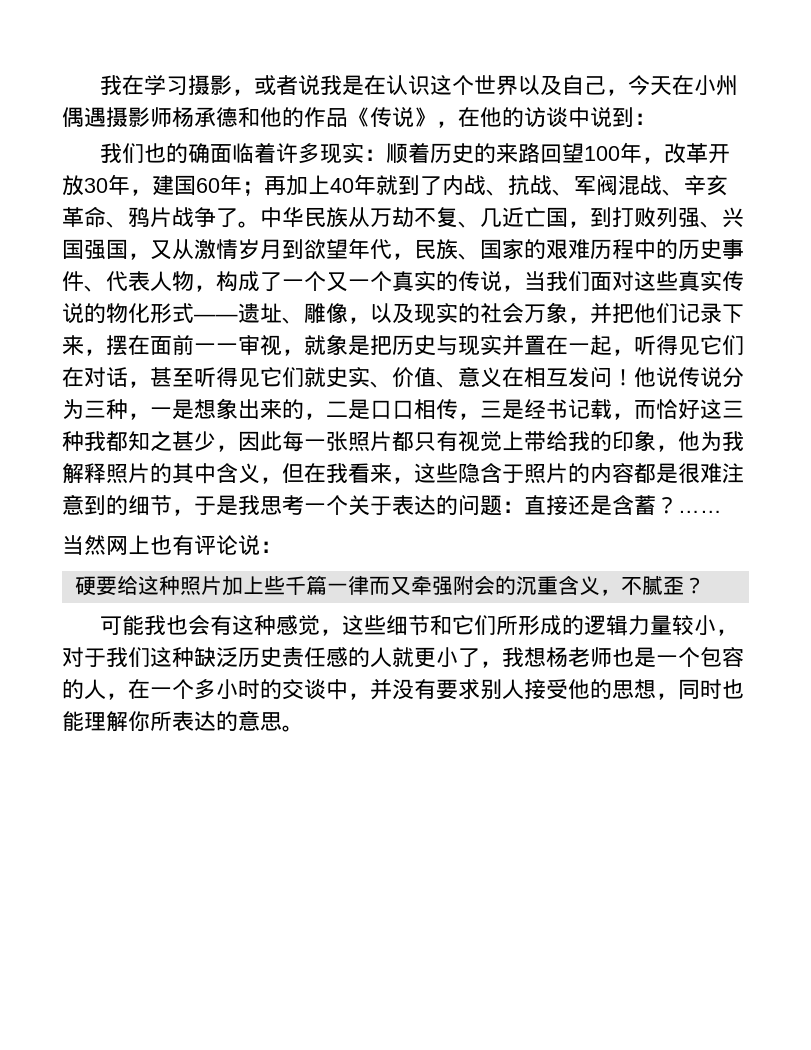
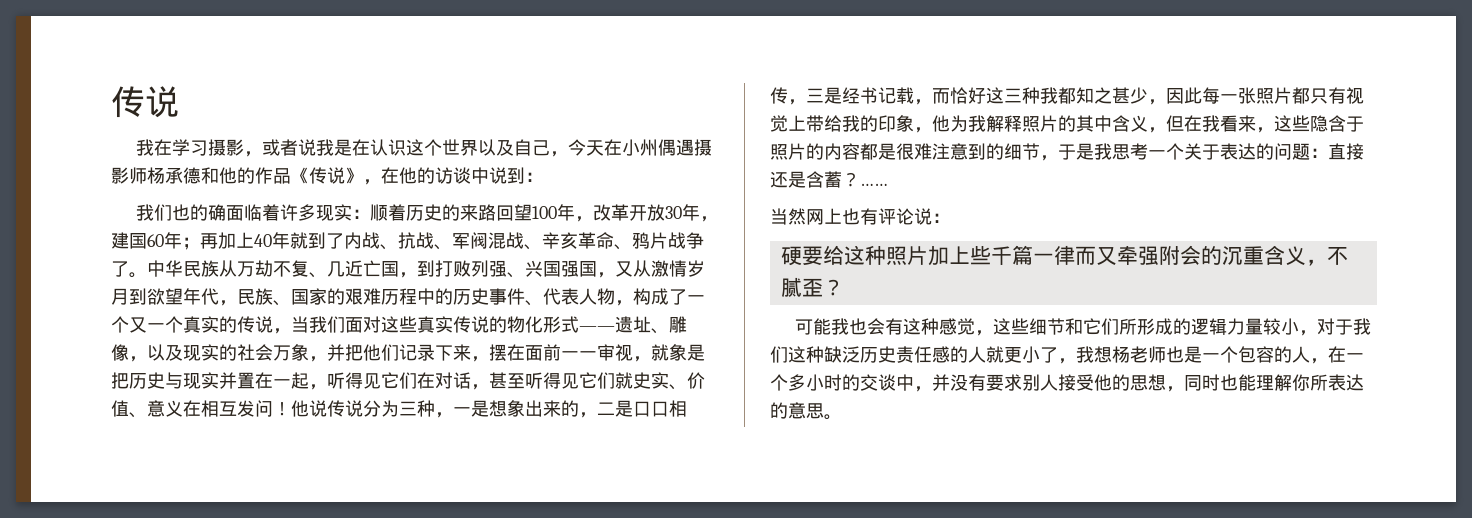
(100, 85) none -> [111,86,179,118] 传说 //

